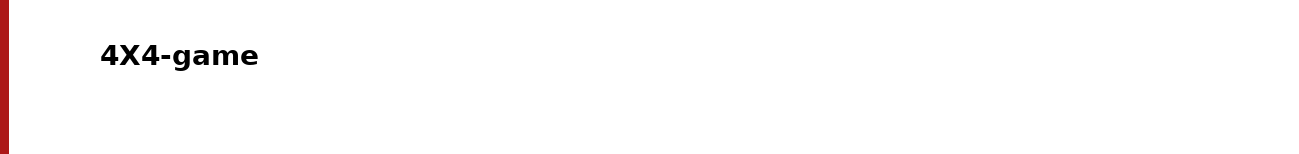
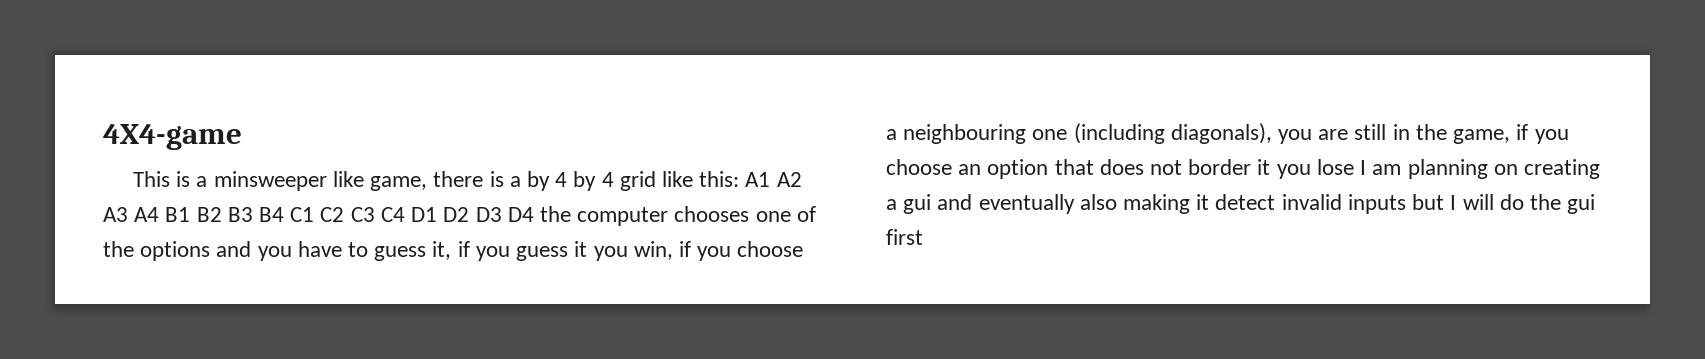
(259, 58) none -> [133,171,802,191] [103,206,816,226] [103,241,804,261] [886,123,1569,144] [886,159,1600,179] [886,194,1596,214] [886,229,923,245] // This is a minsweeper like game, there is a by 4 by 4 grid like this: A1 A2 A3 A4 B1 B2 B3 B4 C1 C2 C3 C4 D1 D2 D3 D4 the computer chooses one of the options and you have to guess it, if you guess it you win, if you choose a neighbouring one (including diagonals), you are still in the game, if you choose an option that does not border it you lose I am planning on creating a gui and eventually also making it detect invalid inputs but I will do the gui first

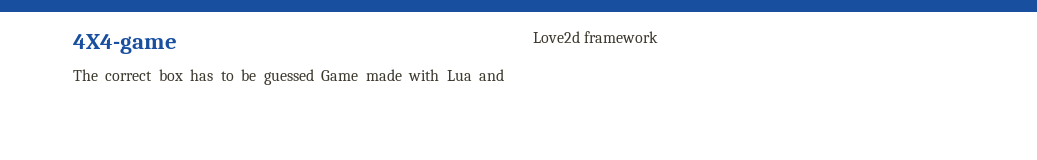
[133,171,802,191] [103,206,816,226] [103,241,804,261] [886,123,1569,144] [886,159,1600,179] [886,194,1596,214] [886,229,923,245] This is a minsweeper like game, there is a by 4 by 4 grid like this: A1 A2 A3 A4 B1 B2 B3 B4 C1 C2 C3 C4 D1 D2 D3 D4 the computer chooses one of the options and you have to guess it, if you guess it you win, if you choose a neighbouring one (including diagonals), you are still in the game, if you choose an option that does not border it you lose I am planning on creating a gui and eventually also making it detect invalid inputs but I will do the gui first -> [73,69,504,85] [533,31,659,43] The correct box has to be guessed Game made with Lua and Love2d framework

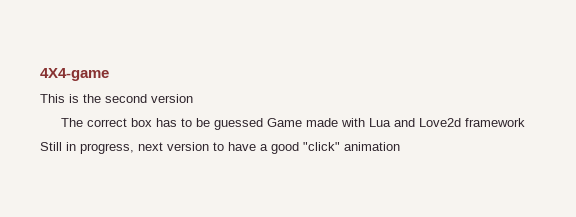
(177, 44) none -> [40,94,193,103] // This is the second version
(659, 37) none -> [40,142,400,154] // Still in progress, next version to have a good "click" animation

